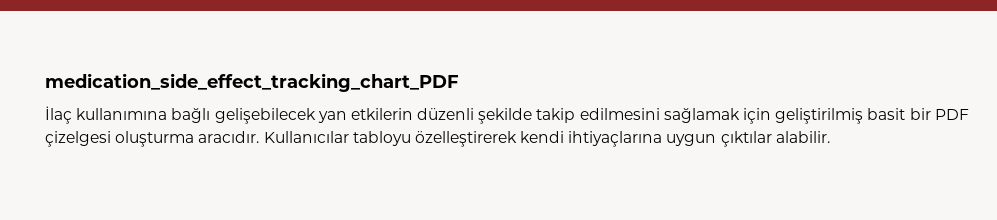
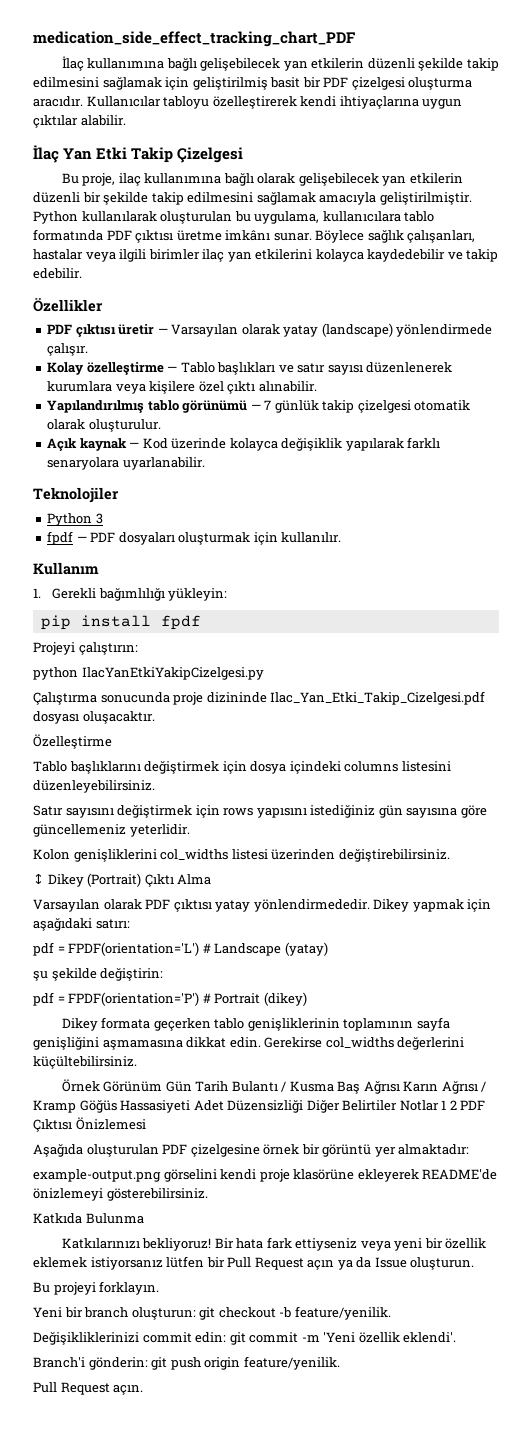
(830, 137) none -> [33,145,244,163] [61,173,463,186] [33,192,472,205] [33,211,435,224] [33,229,476,243] [33,249,499,262] [33,268,82,279] [33,298,103,312] [47,323,493,337] [47,343,89,356] [47,362,453,375] [47,381,317,394] [47,400,471,413] [47,419,161,432] [47,437,441,451] [47,457,205,470] [33,487,119,503] [47,513,103,526] [47,531,342,545] [33,562,99,575] [33,588,228,601] [40,615,201,630] [33,642,138,655] [33,667,264,680] [33,691,486,705] [33,711,155,724] [33,734,112,749] [33,761,451,774] [33,780,155,793] [33,805,487,818] [33,824,190,837] [33,849,450,862] [33,873,212,887] [33,899,492,912] [33,918,130,931] [33,942,328,956] [33,968,164,981] [33,992,307,1006] [61,1017,450,1031] [33,1037,465,1050] [33,1056,137,1069] [61,1079,487,1094] [33,1100,486,1113] [33,1117,146,1132] [33,1144,470,1157] [33,1169,498,1182] [33,1188,208,1201] [33,1213,144,1224] [61,1237,487,1251] [33,1256,475,1270] [33,1281,160,1295] [33,1306,391,1320] [33,1332,457,1345] [33,1356,340,1370] [33,1382,144,1395] // İlaç Yan Etki Takip Çizelgesi // Bu proje, ilaç kullanımına bağlı olarak gelişebilecek yan etkilerin düzenli bir şekilde takip edilmesini sağlamak amacıyla geliştirilmiştir. Python kullanılarak oluşturulan bu uygulama, kullanıcılara tablo formatında PDF çıktısı üretme imkânı sunar. Böylece sağlık çalışanları, hastalar veya ilgili birimler ilaç yan etkilerini kolayca kaydedebilir ve takip edebilir. // Özellikler // PDF çıktısı üretir — Varsayılan olarak yatay (landscape) yönlendirmede çalışır. // Kolay özelleştirme — Tablo başlıkları ve satır sayısı düzenlenerek kurumlara veya kişilere özel çıktı alınabilir. // Yapılandırılmış tablo görünümü — 7 günlük takip çizelgesi otomatik olarak oluşturulur. // Açık kaynak — Kod üzerinde kolayca değişiklik yapılarak farklı senaryolara uyarlanabilir. // Teknolojiler // Python 3 // fpdf — PDF dosyaları oluşturmak için kullanılır. // Kullanım // 1. Gerekli bağımlılığı yükleyin: // pip install fpdf // Projeyi çalıştırın: // python IlacYanEtkiYakipCizelgesi.py // Çalıştırma sonucunda proje dizininde Ilac_Yan_Etki_Takip_Cizelgesi.pdf dosyası oluşacaktır. // Özelleştirme // Tablo başlıklarını değiştirmek için dosya içindeki columns listesini düzenleyebilirsiniz. // Satır sayısını değiştirmek için rows yapısını istediğiniz gün sayısına göre güncellemeniz yeterlidir. // Kolon genişliklerini col_widths listesi üzerinden değiştirebilirsiniz. // ↕ Dikey (Portrait) Çıktı Alma // Varsayılan olarak PDF çıktısı yatay yönlendirmededir. Dikey yapmak için aşağıdaki satırı: // pdf = FPDF(orientation='L') # Landscape (yatay) // şu şekilde değiştirin: // pdf = FPDF(orientation='P') # Portrait (dikey) // Dikey formata geçerken tablo genişliklerinin toplamının sayfa genişliğini aşmamasına dikkat edin. Gerekirse col_widths değerlerini küçültebilirsiniz. // Örnek Görünüm Gün Tarih Bulantı / Kusma Baş Ağrısı Karın Ağrısı / Kramp Göğüs Hassasiyeti Adet Düzensizliği Diğer Belirtiler Notlar 1 2 PDF Çıktısı Önizlemesi // Aşağıda oluşturulan PDF çizelgesine örnek bir görüntü yer almaktadır: // example-output.png görselini kendi proje klasörüne ekleyerek README'de önizlemeyi gösterebilirsiniz. // Katkıda Bulunma // Katkılarınızı bekliyoruz! Bir hata fark ettiyseniz veya yeni bir özellik eklemek istiyorsanız lütfen bir Pull Request açın ya da Issue oluşturun. // Bu projeyi forklayın. // Yeni bir branch oluşturun: git checkout -b feature/yenilik. // Değişikliklerinizi commit edin: git commit -m 'Yeni özellik eklendi'. // Branch'i gönderin: git push origin feature/yenilik. // Pull Request açın.

